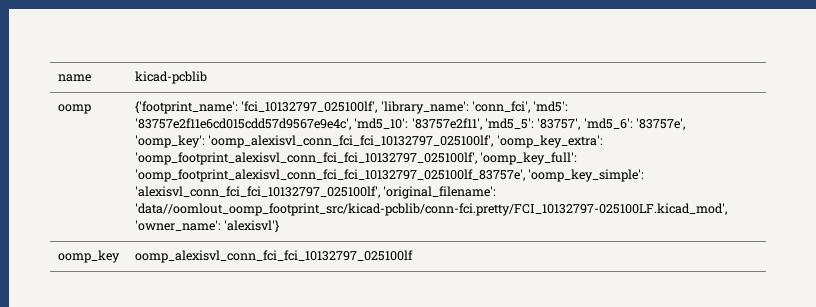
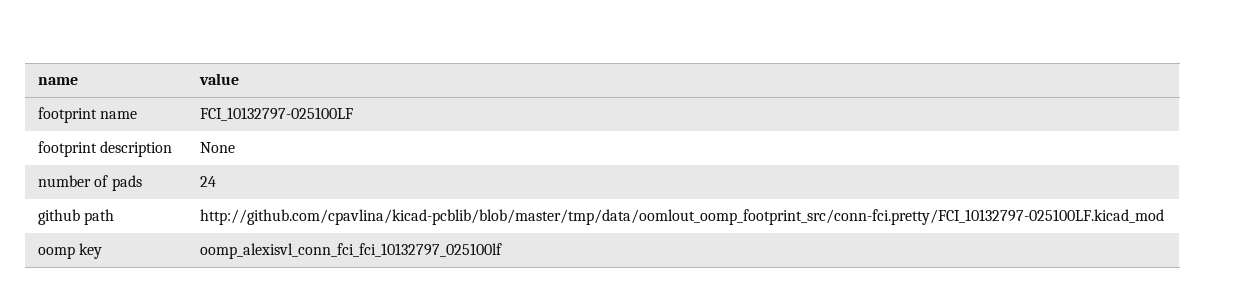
[57,74,91,82] [134,71,207,84] [57,104,91,114] [134,101,569,114] [134,118,686,130] [134,135,603,148] [134,152,578,165] [134,169,645,182] [134,186,497,199] [134,203,727,216] [134,220,280,233] [57,250,120,263] name | kicad-pcblib // oomp | {'footprint_name': 'fci_10132797_025100lf', 'library_name': 'conn_fci', 'md5': '83757e2f11e6cd015cdd57d9567e9e4c', 'md5_10': '83757e2f11', 'md5_5': '83757', 'md5_6': '83757e', 'oomp_key': 'oomp_alexisvl_conn_fci_fci_10132797_025100lf', 'oomp_key_extra': 'oomp_footprint_alexisvl_conn_fci_fci_10132797_025100lf', 'oomp_key_full': 'oomp_footprint_alexisvl_conn_fci_fci_10132797_025100lf_83757e', 'oomp_key_simple': 'alexisvl_conn_fci_fci_10132797_025100lf', 'original_filename': 'data//oomlout_oomp_footprint_src/kicad-pcblib/conn-fci.pretty/FCI_10132797-025100LF.kicad_mod', 'owner_name': 'alexisvl'} // oomp_key -> [38,77,79,85] [199,73,240,85] [38,107,138,123] [200,107,354,121] [38,141,173,157] [200,142,236,153] [38,175,142,191] [200,176,217,187] [38,209,115,225] [200,209,1165,225] [38,243,103,259] name | value // footprint name | FCI_10132797-025100LF // footprint description | None // number of pads | 24 // github path | http://github.com/cpavlina/kicad-pcblib/blob/master/tmp/data/oomlout_oomp_footprint_src/conn-fci.pretty/FCI_10132797-025100LF.kicad_mod // oomp key

